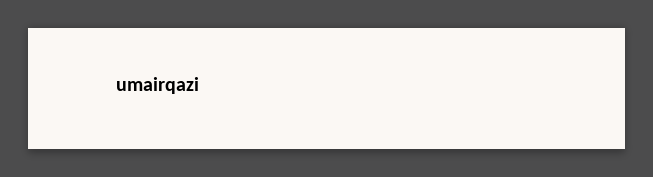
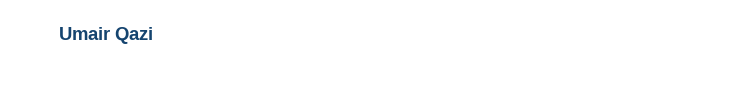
[116,77,199,94] umairqazi -> [59,27,153,44] Umair Qazi

